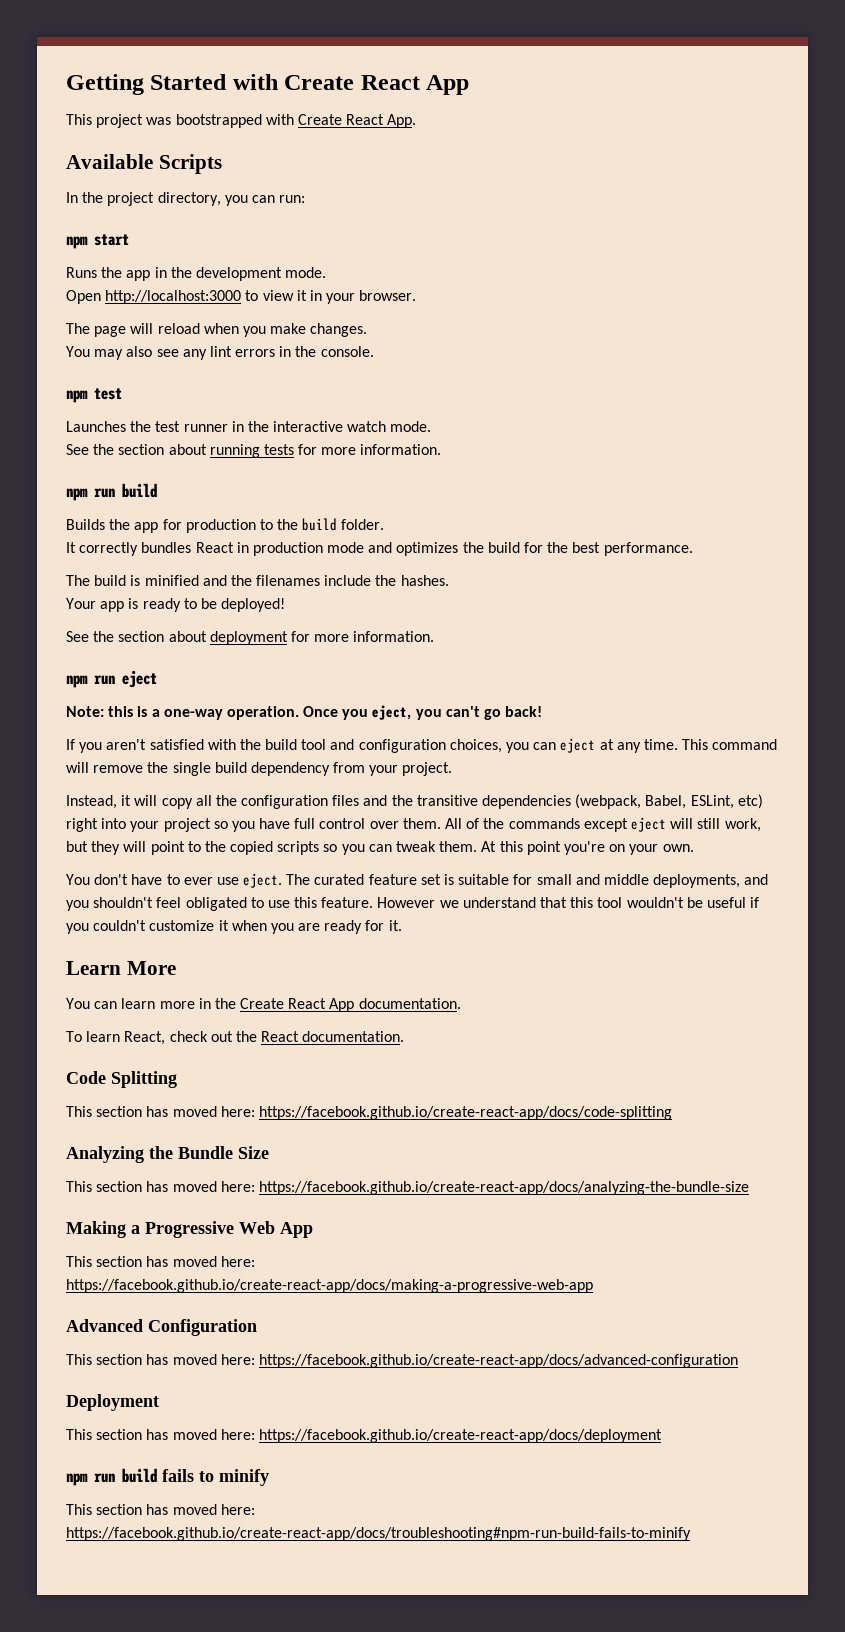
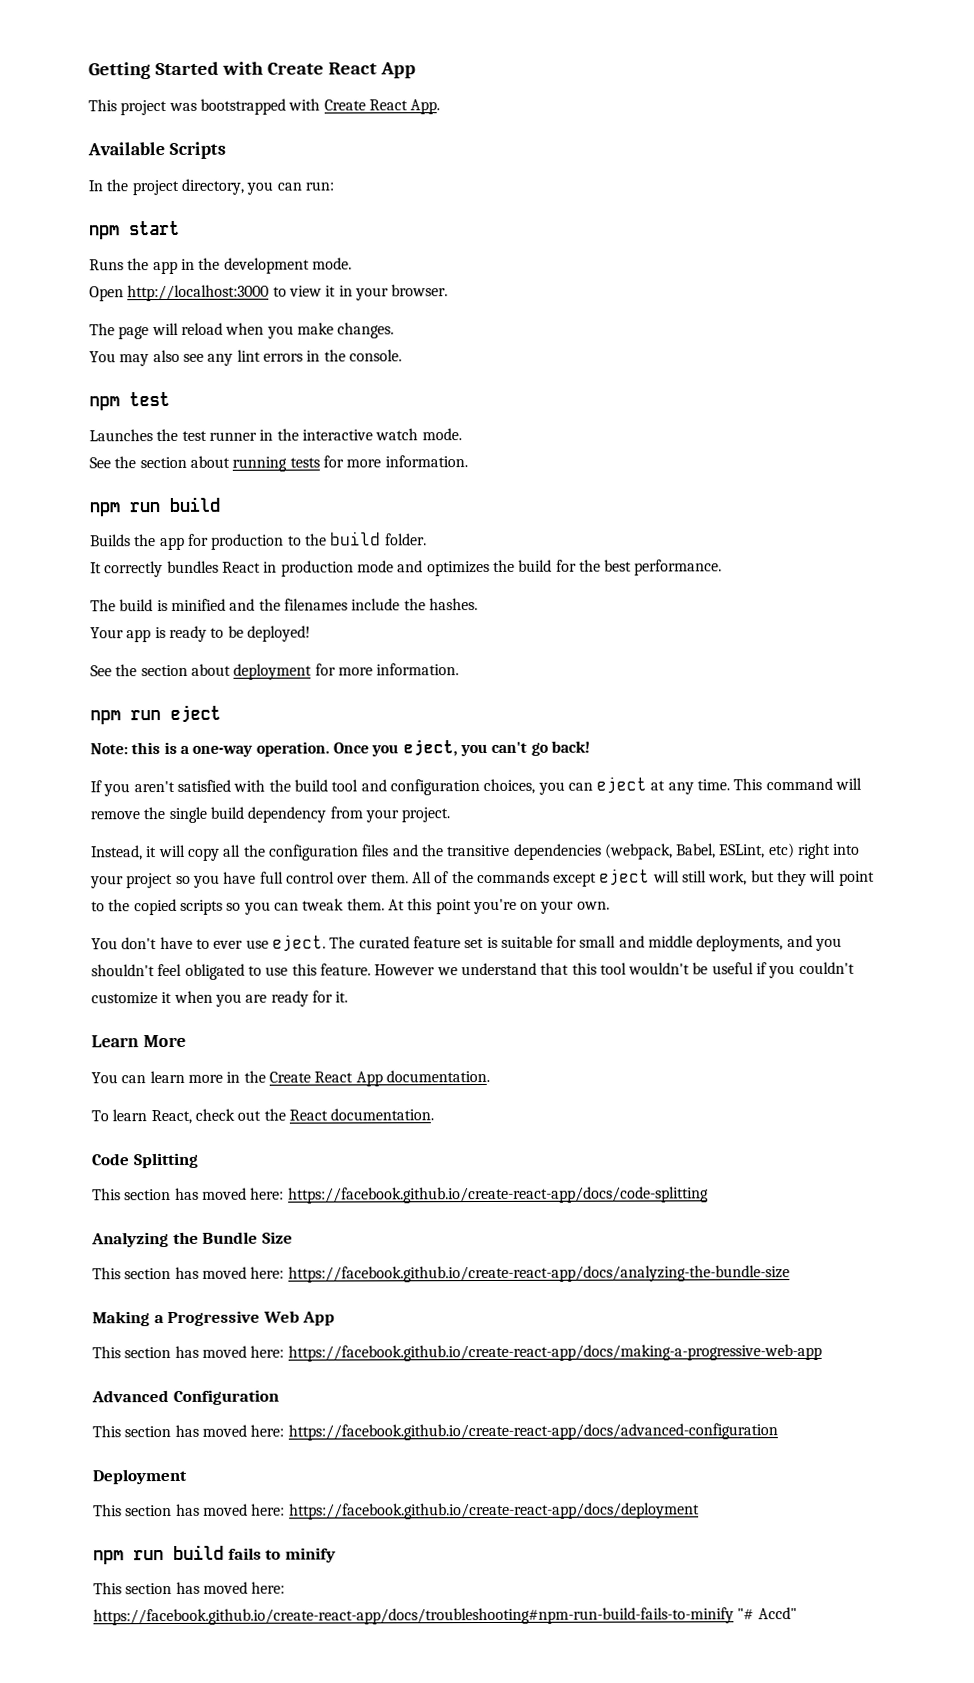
(691, 1534) none -> [737,1607,797,1620] "# Accd"

